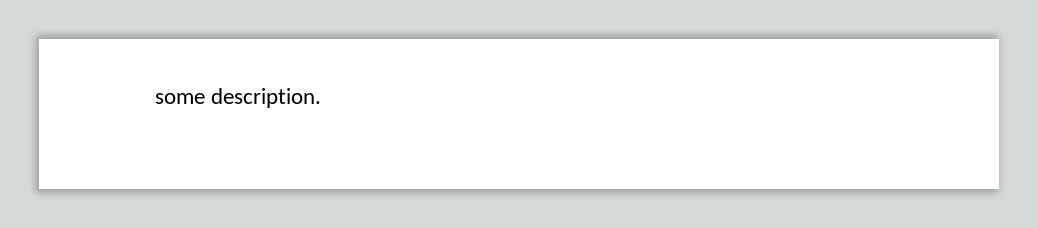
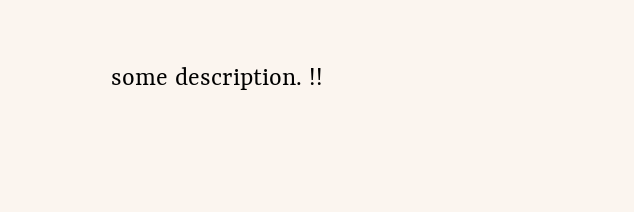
(322, 98) none -> [309,68,324,85] !!

